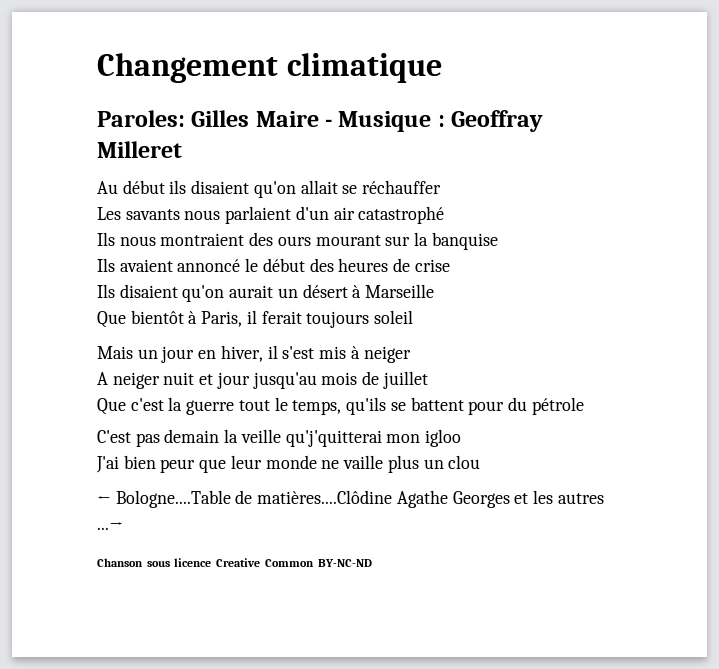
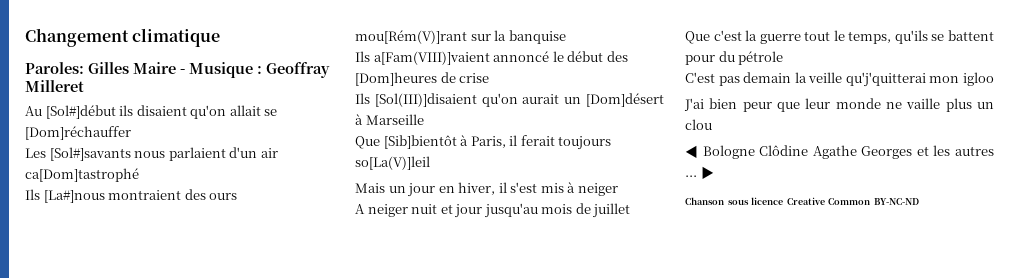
[122,180,165,194] début -> [45,105,116,119] [Sol#]début
[362,180,442,194] réchauffer -> [25,126,131,140] [Dom]réchauffer
[125,209,180,220] savants -> [49,147,131,161] [Sol#]savants
[358,206,445,224] [97,232,156,246] catastrophé // Ils nous -> [25,168,139,182] [25,189,105,203] ca[Dom]tastrophé // Ils [La#]nous
[315,235,381,246] mourant -> [355,30,467,44] mou[Rém(V)]rant
[119,259,173,272] avaient -> [373,51,490,65] a[Fam(VIII)]vaient
[338,258,389,272] heures -> [355,72,437,86] [Dom]heures
[119,284,178,298] disaient -> [374,93,477,107] [Sol(III)]disaient
[302,284,348,298] désert -> [586,93,664,107] [Dom]désert
[130,310,184,324] bientôt -> [383,135,457,149] [Sib]bientôt
[374,310,414,324] soleil -> [355,156,430,170] so[La(V)]leil
[97,490,393,508] ← Bologne....Table de matières....Clôdine -> [685,145,809,159] ◀ Bologne Clôdine
[97,521,123,530] ...→ -> [685,166,714,179] ... ▶

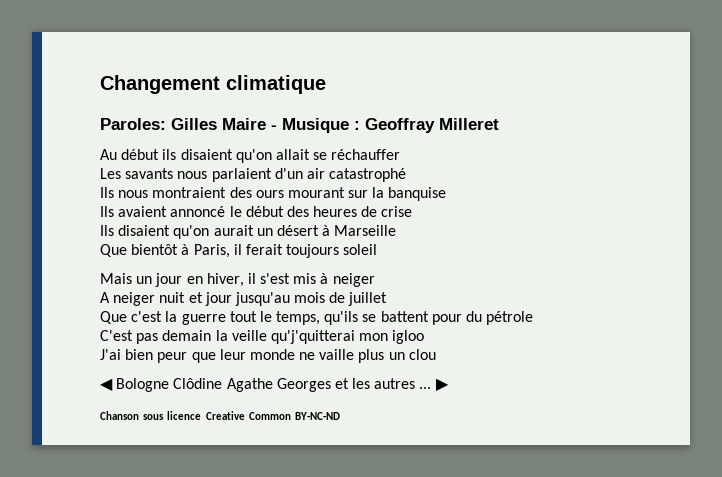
[45,105,116,119] [Sol#]début -> [121,149,160,160] début
[25,126,131,140] [Dom]réchauffer -> [331,149,401,160] réchauffer
[49,147,131,161] [Sol#]savants -> [125,168,174,179] savants
[25,168,139,182] [25,189,105,203] ca[Dom]tastrophé // Ils [La#]nous -> [329,168,407,182] [100,187,149,198] catastrophé // Ils nous
[355,30,467,44] mou[Rém(V)]rant -> [287,187,345,198] mourant
[373,51,490,65] a[Fam(VIII)]vaient -> [118,206,168,217] avaient
[355,72,437,86] [Dom]heures -> [313,206,358,217] heures
[374,93,477,107] [Sol(III)]disaient -> [118,225,171,236] disaient
[586,93,664,107] [Dom]désert -> [276,225,319,236] désert
[383,135,457,149] [Sib]bientôt -> [131,244,179,255] bientôt
[355,156,430,170] so[La(V)]leil -> [343,244,378,255] soleil

